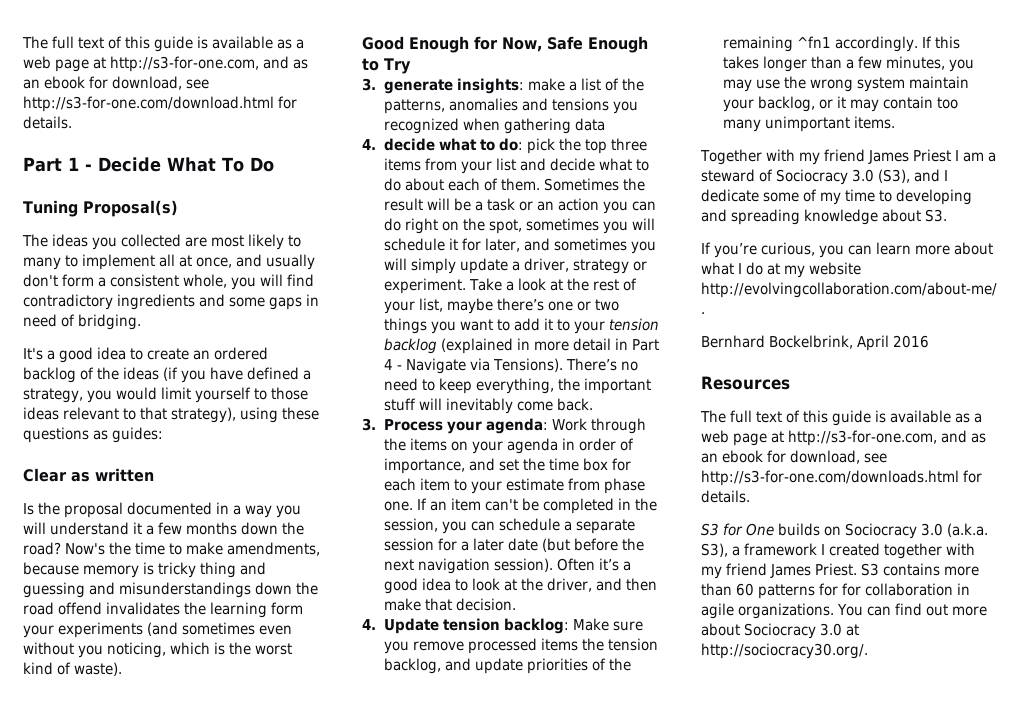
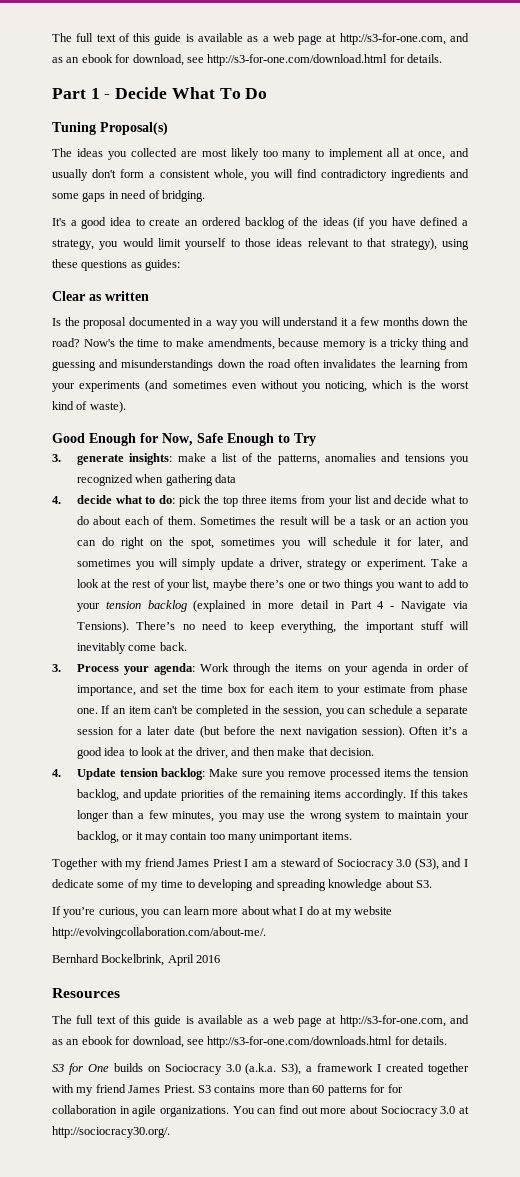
[288,235,302,247] to -> [262,149,278,157] too
(155, 568) none -> [380,341,387,347] a
[58,602,103,615] offend -> [294,359,321,368] often
[271,602,304,615] form -> [443,359,468,368] from
[543,318,553,330] it -> (457, 583) none
[796,36,831,48] ^fn1 -> [314,790,342,798] items
(905, 84) none -> [384,811,394,819] to

